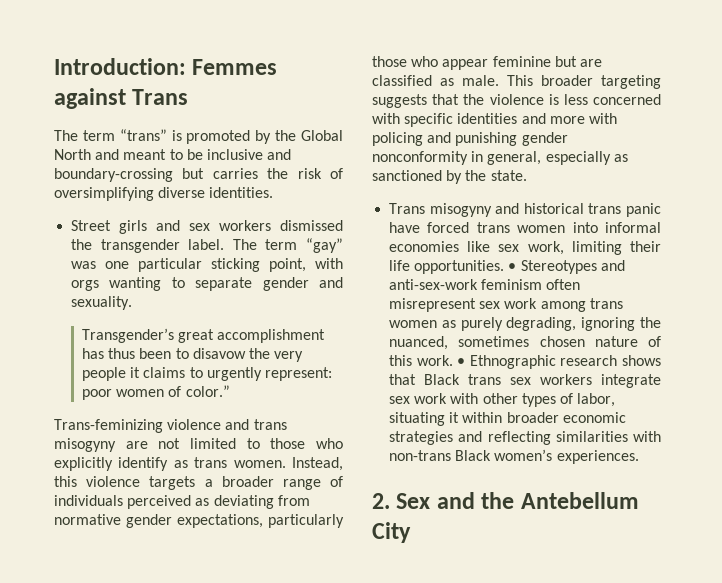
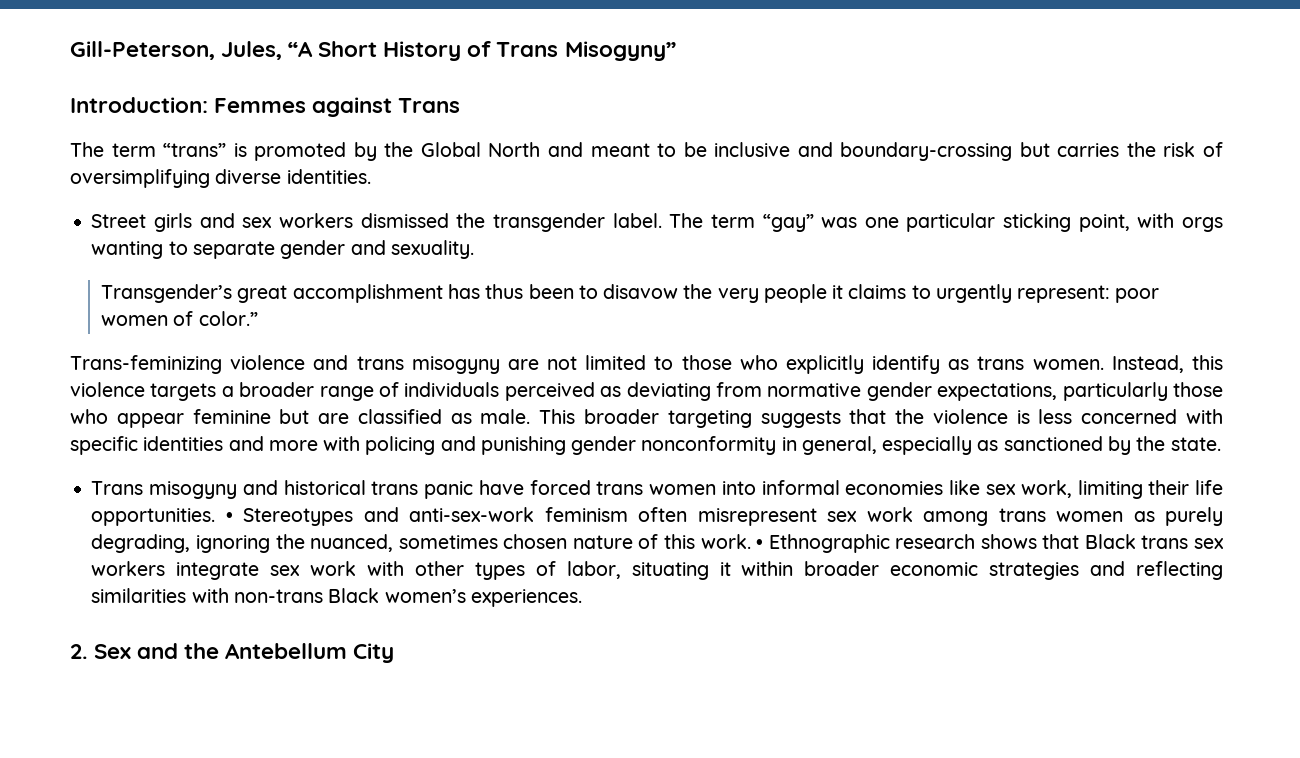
(54, 66) none -> [70,41,676,61] Gill-Peterson, Jules, “A Short History of Trans Misogyny” //

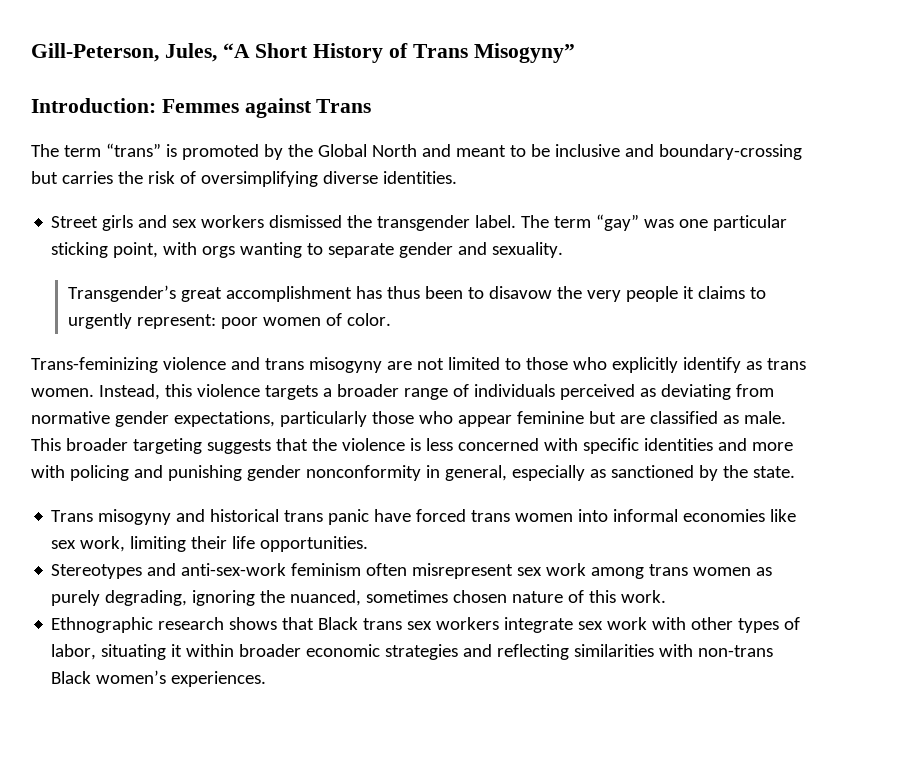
[198,311,258,326] color.” -> [346,313,391,326] color.
[225,512,233,522] • -> (369, 544) //
[756,539,764,549] • -> (667, 596) //
[70,643,395,663] // 2. Sex and the Antebellum City -> (267, 679) none

